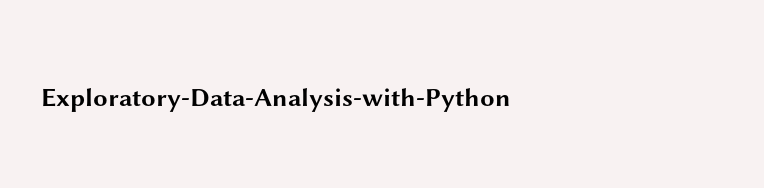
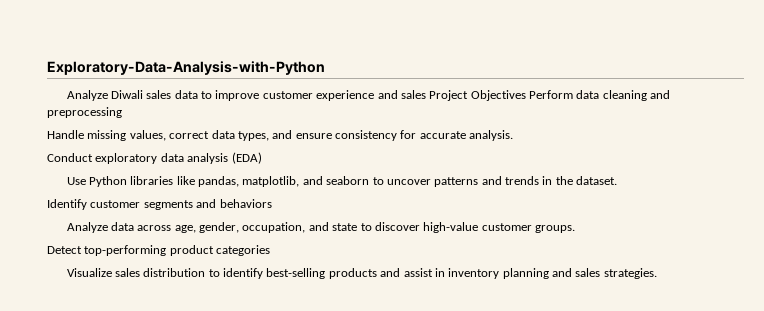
(511, 100) none -> [66,90,671,101] [47,107,122,118] [47,130,514,141] [47,152,262,164] [66,176,618,187] [47,199,272,210] [66,222,576,233] [47,245,271,256] [66,268,657,279] // Analyze Diwali sales data to improve customer experience and sales Project Objectives Perform data cleaning and preprocessing // Handle missing values, correct data types, and ensure consistency for accurate analysis. // Conduct exploratory data analysis (EDA) // Use Python libraries like pandas, matplotlib, and seaborn to uncover patterns and trends in the dataset. // Identify customer segments and behaviors // Analyze data across age, gender, occupation, and state to discover high-value customer groups. // Detect top-performing product categories // Visualize sales distribution to identify best-selling products and assist in inventory planning and sales strategies.

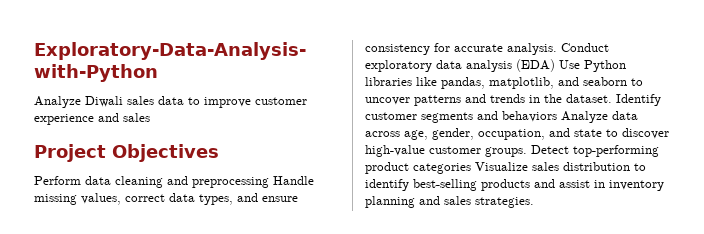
(426, 94) none -> (150, 117) //
(526, 95) none -> (219, 153) //
(122, 112) // -> (269, 182) none
(514, 135) // -> (557, 49) none
(262, 158) // -> (555, 65) none
(618, 180) // -> (612, 98) none
(272, 203) // -> (557, 116) none
(576, 229) // -> (527, 152) none
(271, 250) // -> (471, 168) none

